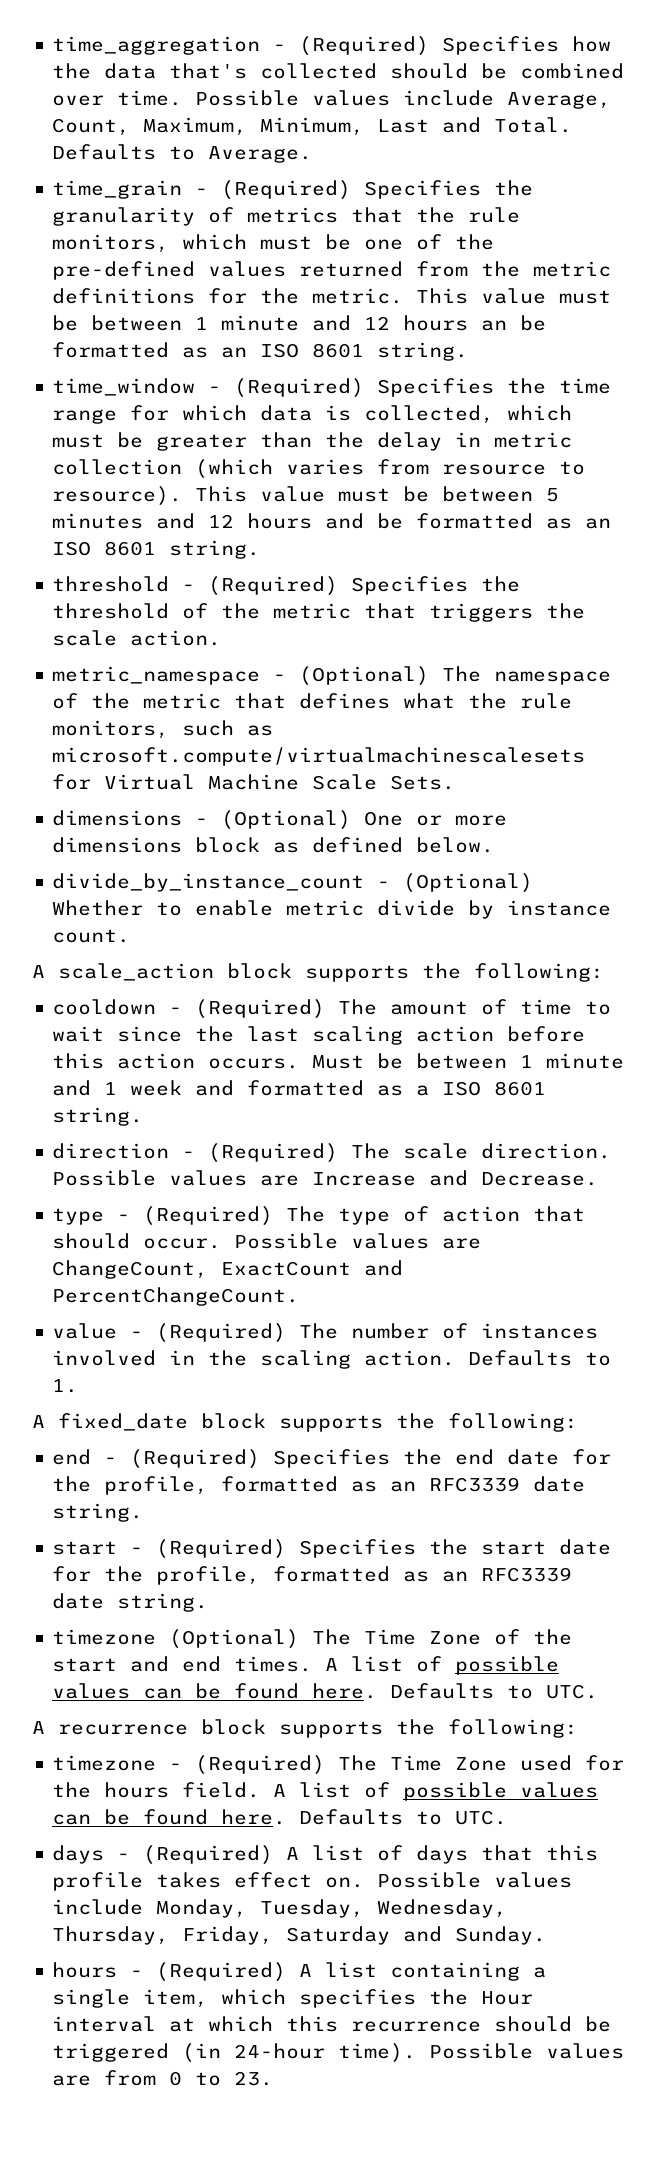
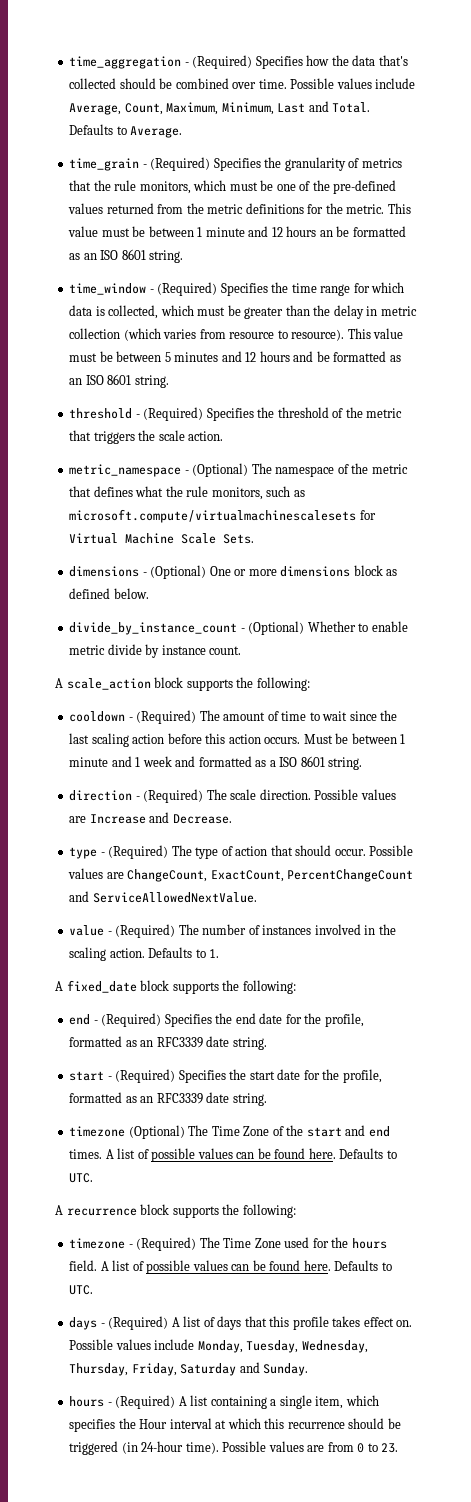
[221,1260,404,1276] [52,1287,300,1306] ExactCount and PercentChangeCount. -> [210,869,414,882] [69,891,257,903] ExactCount, PercentChangeCount and ServiceAllowedNextValue.

